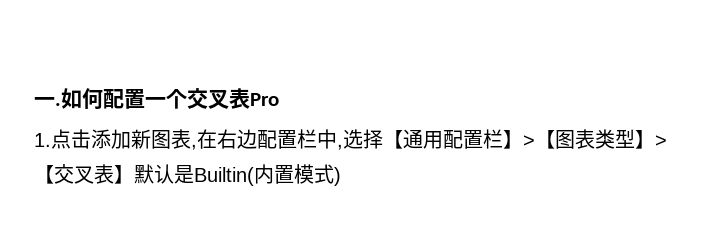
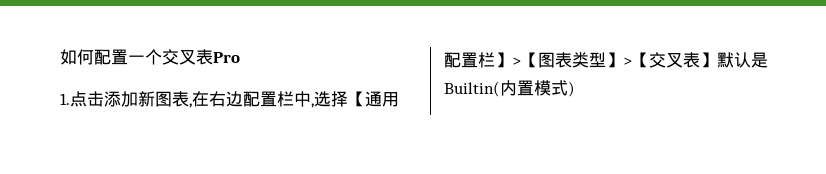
[34,97,61,106] 一. -> (60, 57) none

